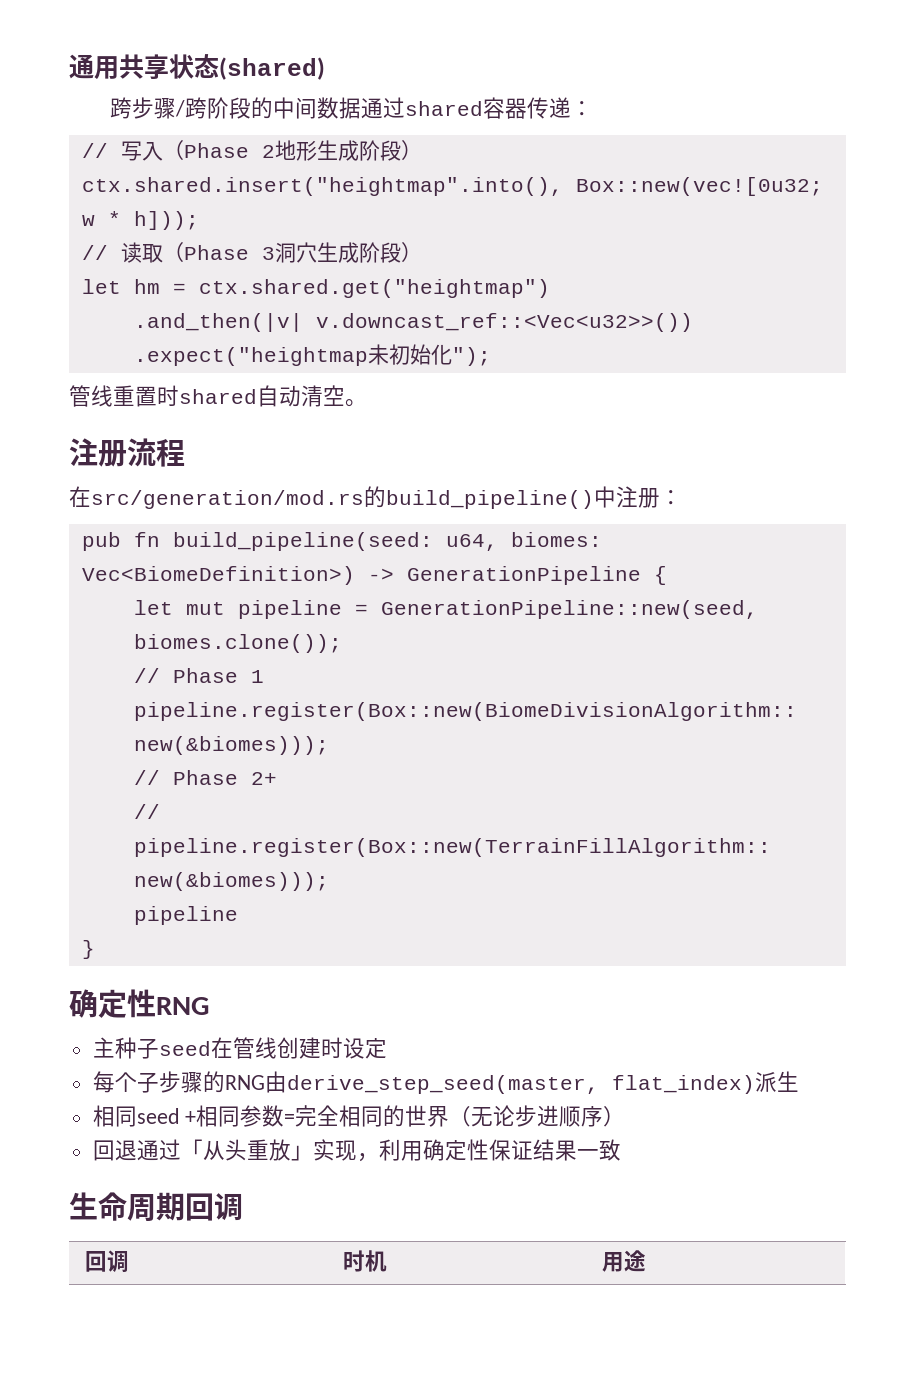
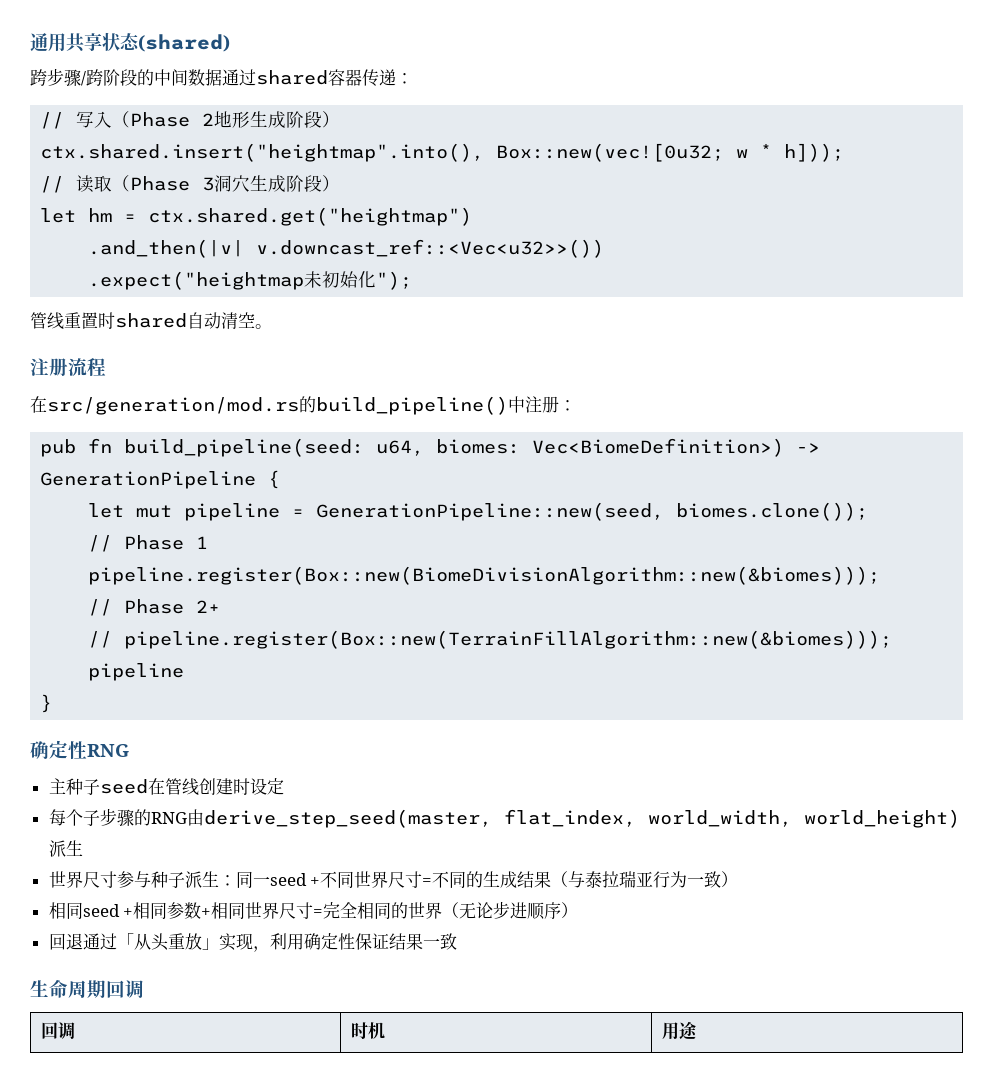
[611,1071,799,1094] flat_index)派生 -> [503,809,960,828] [48,840,83,857] [48,871,739,888] flat_index, world_width, world_height)派生 // 世界尺寸参与种子派生：同一seed +不同世界尺寸=不同的生成结果（与泰拉瑞亚行为一致）
(285, 1116) none -> [201,902,314,919] +相同世界尺寸

